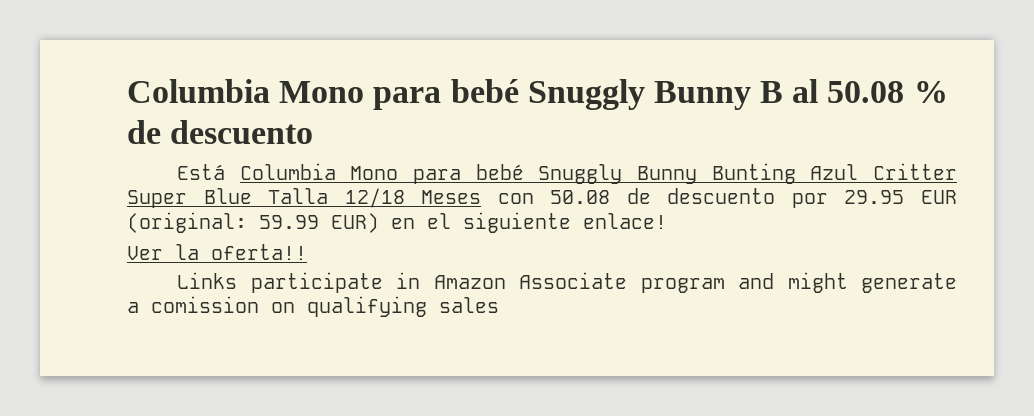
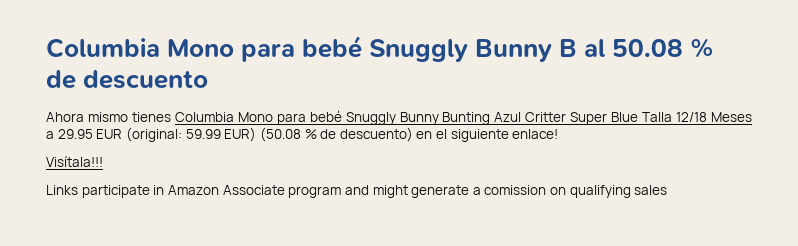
[177,164,226,180] Está -> [46,112,171,122] Ahora mismo tienes
[497,188,828,208] con 50.08 de descuento por -> [46,131,54,139] a
(379, 223) none -> [259,127,413,142] (50.08 % de descuento)
[127,244,307,260] Ver la oferta!! -> [46,156,103,167] Visítala!!!

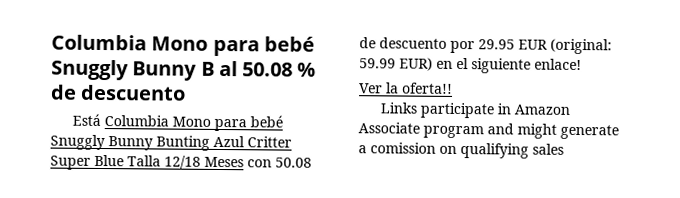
[46,112,171,122] Ahora mismo tienes -> [71,113,101,126] Está
[46,131,54,139] a -> [247,157,312,168] [359,37,475,54] con 50.08 de descuento por
[259,127,413,142] (50.08 % de descuento) -> (433, 64) none
[46,156,103,167] Visítala!!! -> [359,82,453,94] Ver la oferta!!

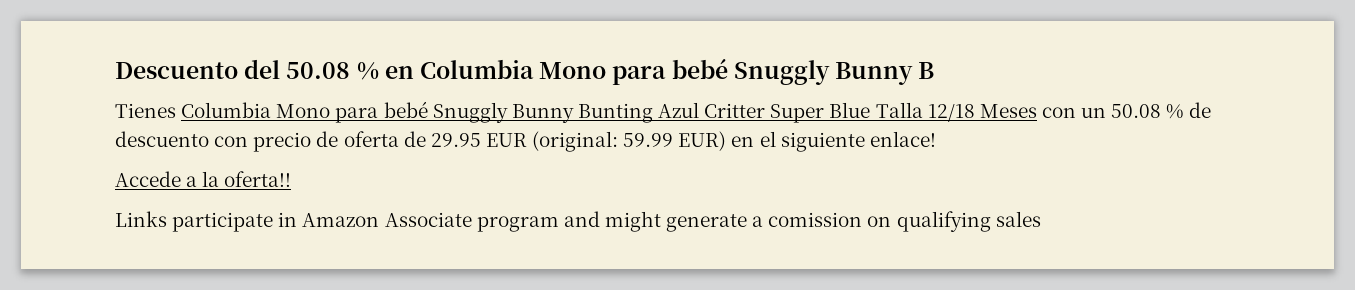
(51, 42) none -> [115,59,414,80] Descuento del 50.08 % en
[218,60,317,77] [50,84,187,101] [71,113,101,126] al 50.08 % de descuento // Está -> [115,103,176,118] // Tienes
[275,157,312,168] [359,37,475,54] 50.08 de descuento por -> [1081,102,1212,119] [115,131,426,152] un 50.08 % de descuento con precio de oferta de
[359,83,383,94] Ver -> [115,171,198,187] Accede a

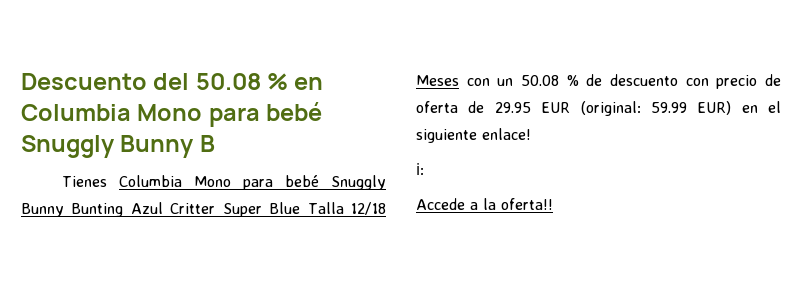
(936, 139) none -> [416,163,424,175] // ℹ:
[115,211,1041,232] // Links participate in Amazon Associate program and might generate a comission on qualifying sales -> (553, 204) none

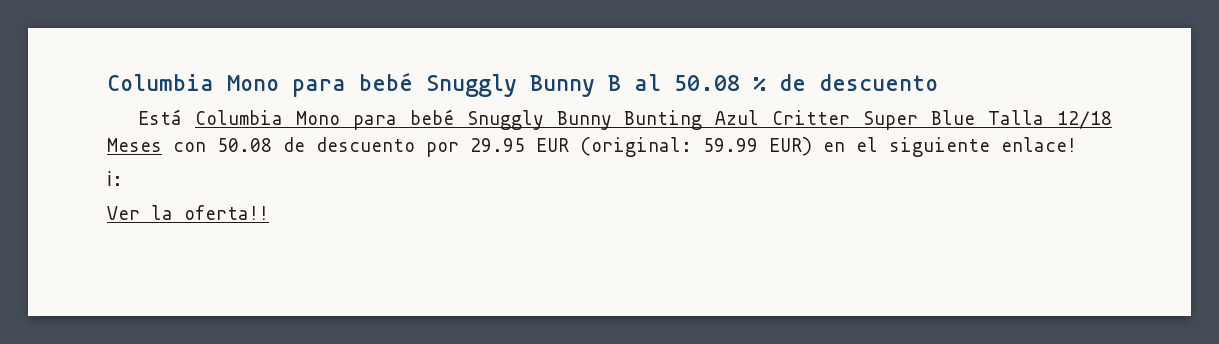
[21,73,324,90] Descuento del 50.08 % en -> (107, 82) none
[62,176,108,187] // Tienes -> [634,74,938,91] [137,109,182,125] al 50.08 % de descuento // Está
[497,74,781,89] [416,101,485,113] un 50.08 % de descuento con precio de oferta de -> [217,137,459,157] 50.08 de descuento por
[416,198,478,210] Accede a -> [107,206,140,220] Ver

